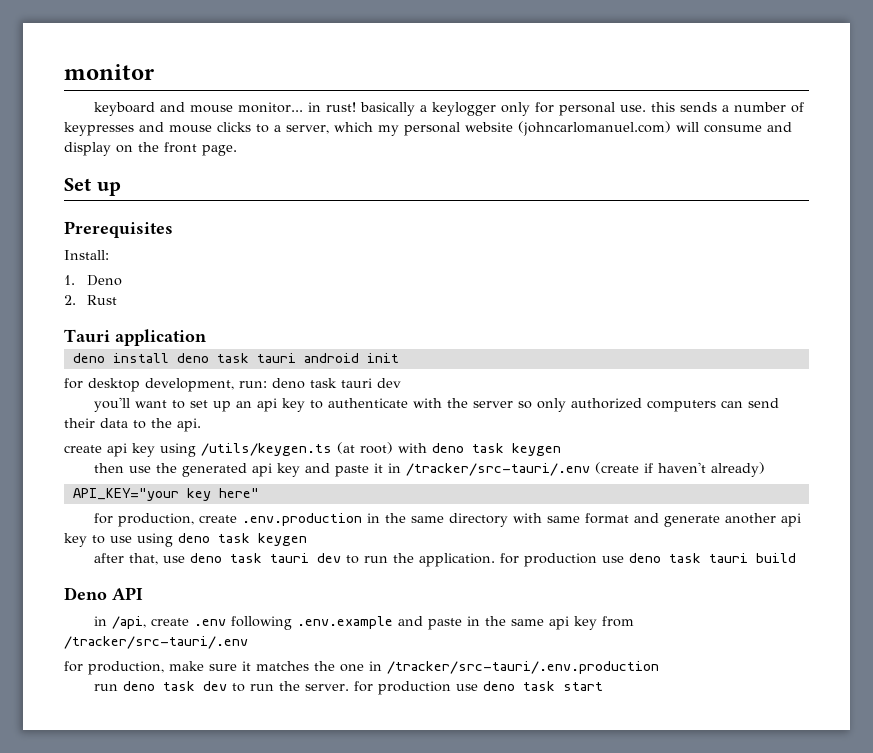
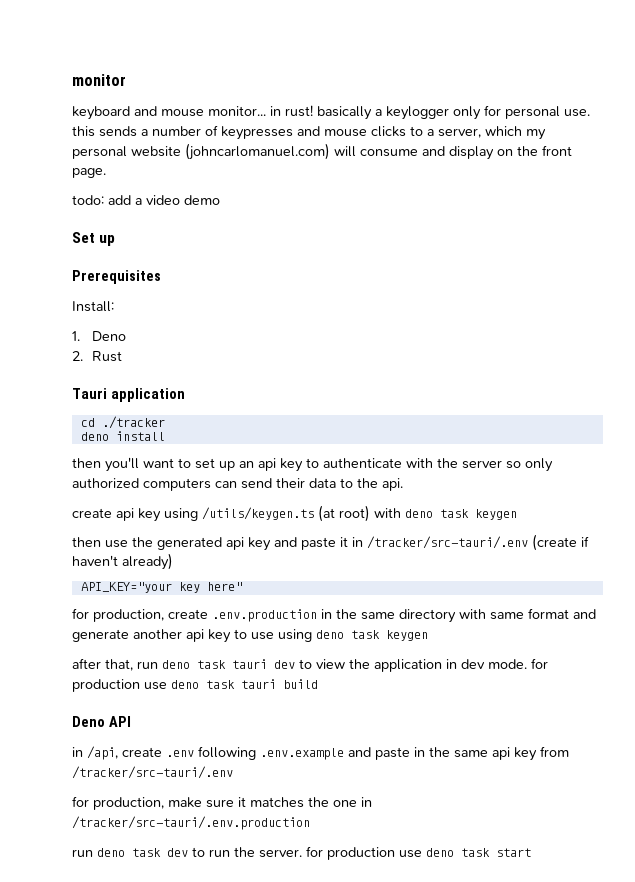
(237, 150) none -> [72,195,220,205] // todo: add a video demo
(206, 337) none -> [80,416,165,429] // cd ./tracker
[176,353,399,363] [64,378,401,392] deno task tauri android init // for desktop development, run: deno task tauri dev // -> [72,458,101,468] // then
[163,556,186,563] use -> [137,661,158,669] run
[364,553,496,567] run the application. -> [316,659,527,672] view the application in dev mode.

